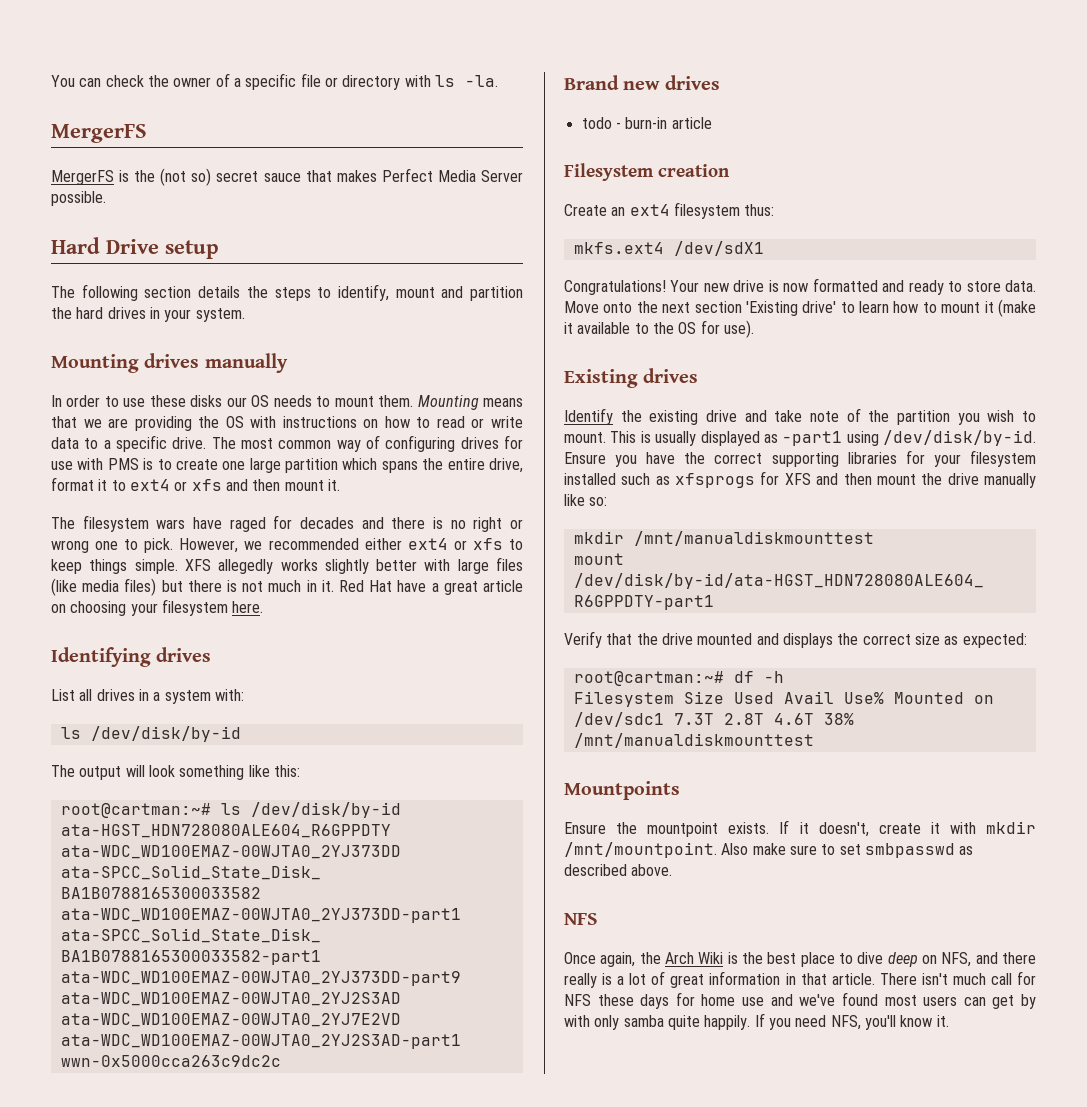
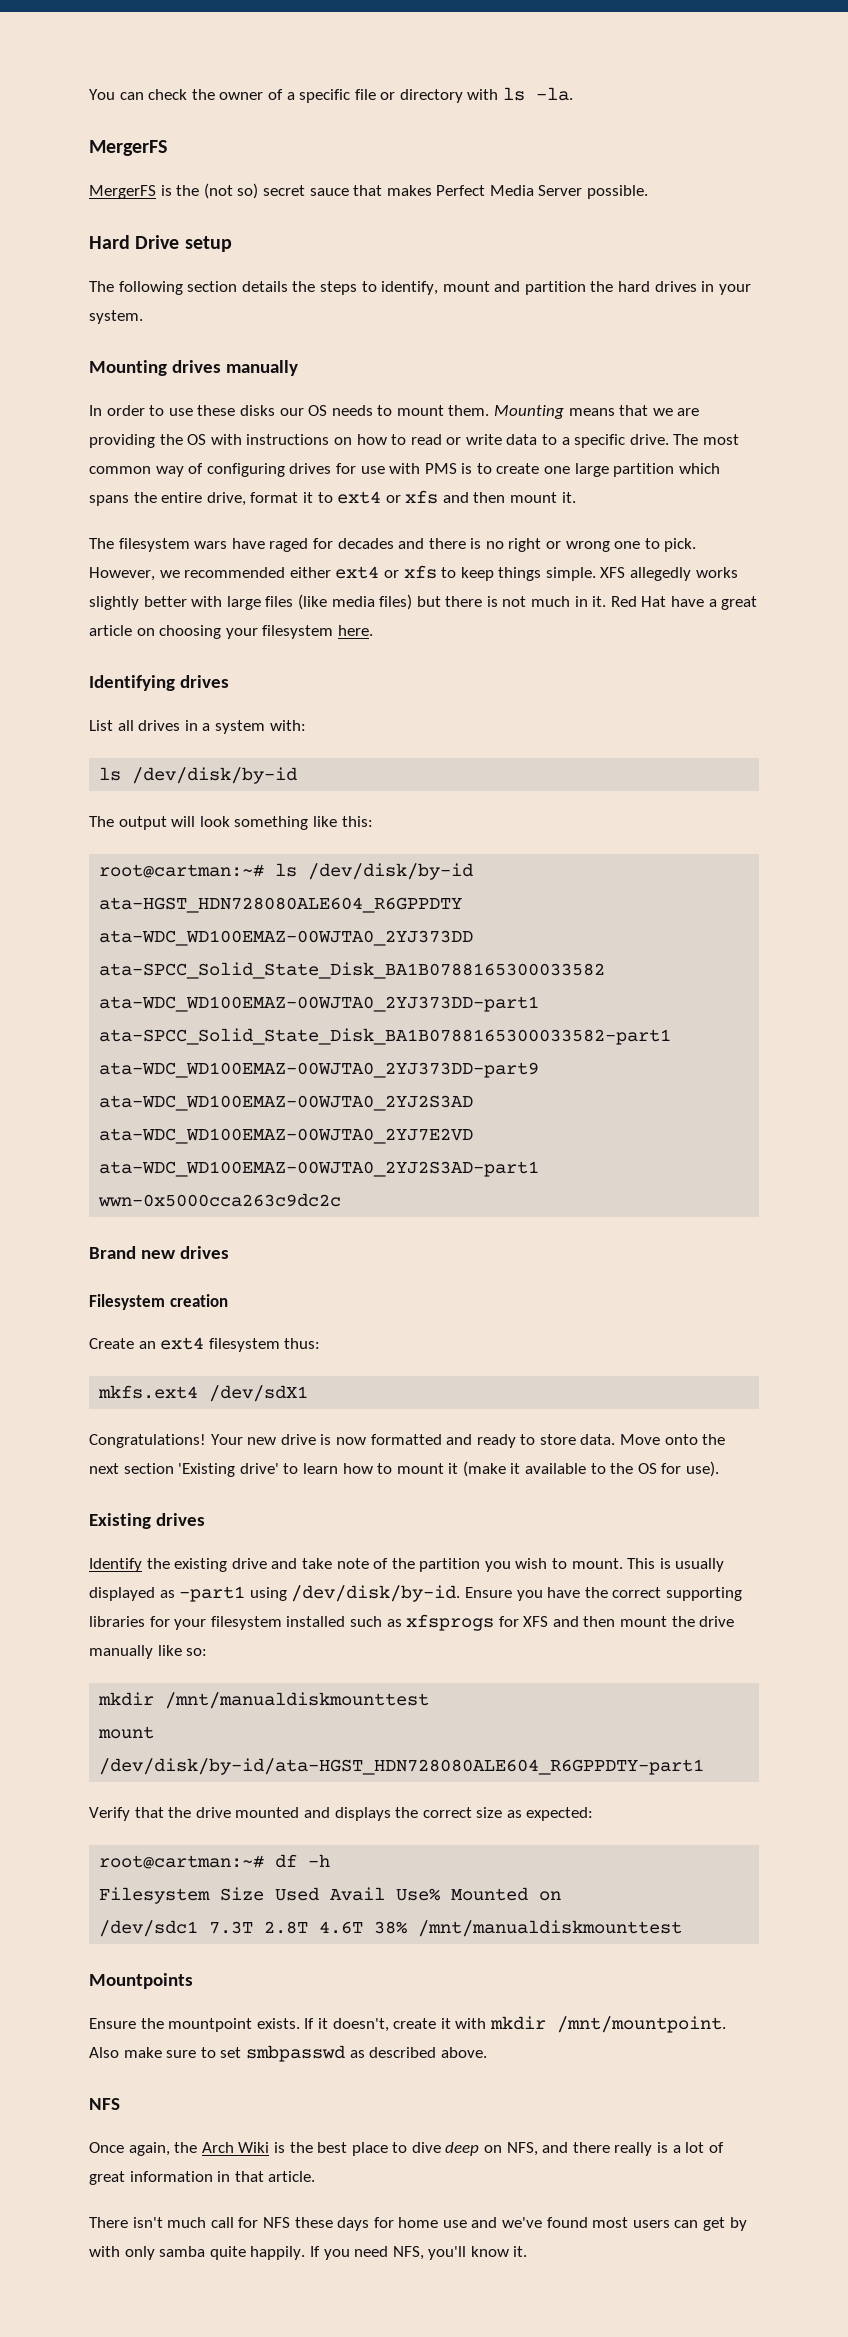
[581,117,712,129] // todo - burn-in article -> (229, 1252) none
(875, 979) none -> (316, 2176) //

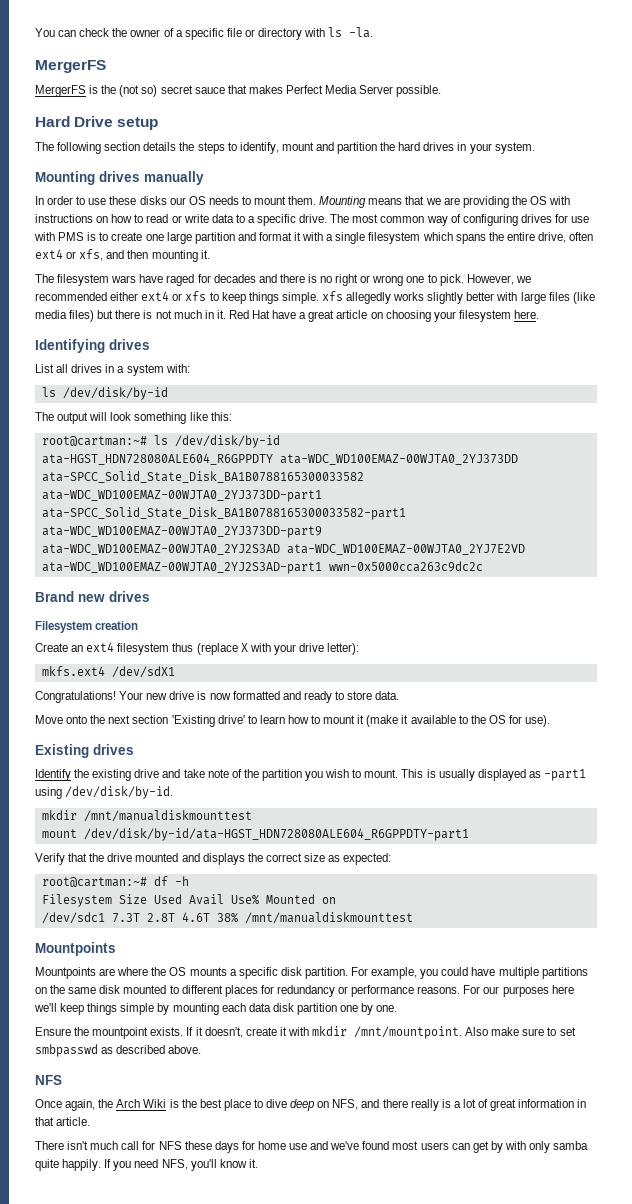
(675, 470) none -> [237,232,421,244] and format it with a single filesystem
[250,490,558,504] format it to ext4 or xfs and then mount -> [569,232,594,241] [35,249,198,262] often ext4 or xfs, and then mounting
[600,567,626,578] XFS -> [321,291,343,301] xfs
[284,1338,321,1349] thus: -> [172,643,360,655] thus (replace X with your drive letter):
(616, 1439) none -> (400, 695) //
[464,1587,742,1601] [89,1614,735,1631] [89,1645,208,1659] Ensure you have the correct supporting libraries for your filesystem installed such as xfsprogs for XFS and then mount the drive manually like so: -> (174, 792) none
(193, 1981) none -> [35,967,588,979] [35,985,574,997] [34,1003,398,1015] // Mountpoints are where the OS mounts a specific disk partition. For example, you could have multiple partitions on the same disk mounted to different places for redundancy or performance reasons. For our purposes here we'll keep things simple by mounting each data disk partition one by one.

